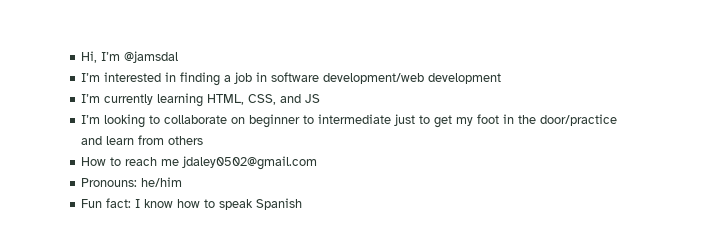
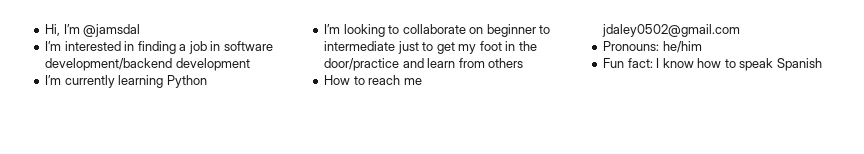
[323,73,425,84] development/web -> [45,58,173,71] development/backend
[207,94,321,105] HTML, CSS, and JS -> [166,75,207,88] Python

